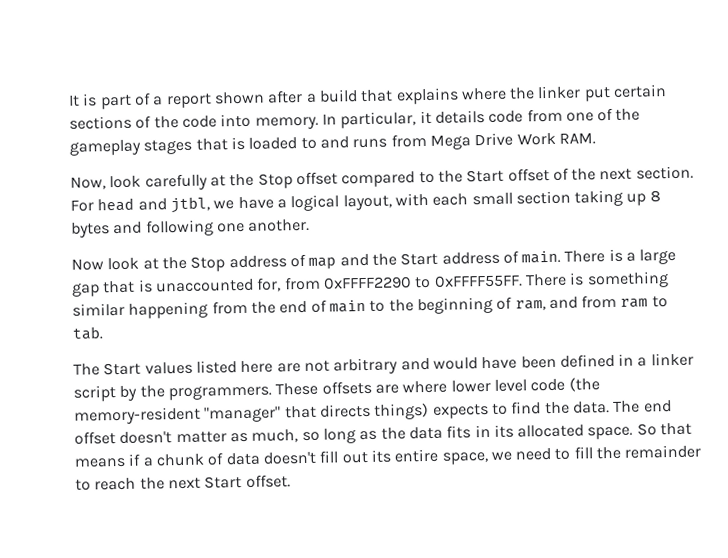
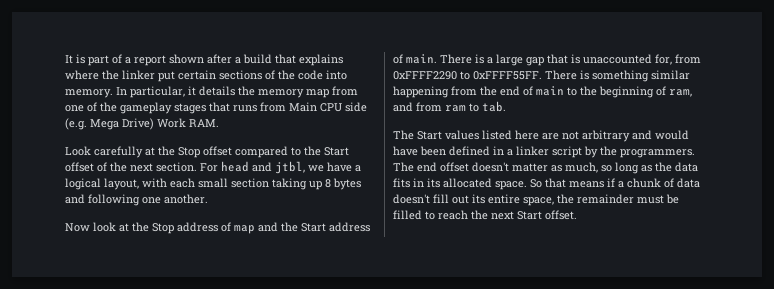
[488,110,524,123] code -> [238,86,329,98] the memory map
[230,132,514,151] is loaded to and runs from Mega Drive -> [233,102,367,112] [65,118,154,130] runs from Main CPU side (e.g. Mega Drive)
[70,175,142,190] Now, look -> [65,146,91,156] Look
[275,377,600,396] [74,401,610,425] These offsets are where lower level code (the memory-resident "manager" that directs things) expects to find the data. -> (695, 153) none
[490,444,702,461] we need to fill the remainder -> [557,194,679,204] [393,210,422,220] the remainder must be filled

